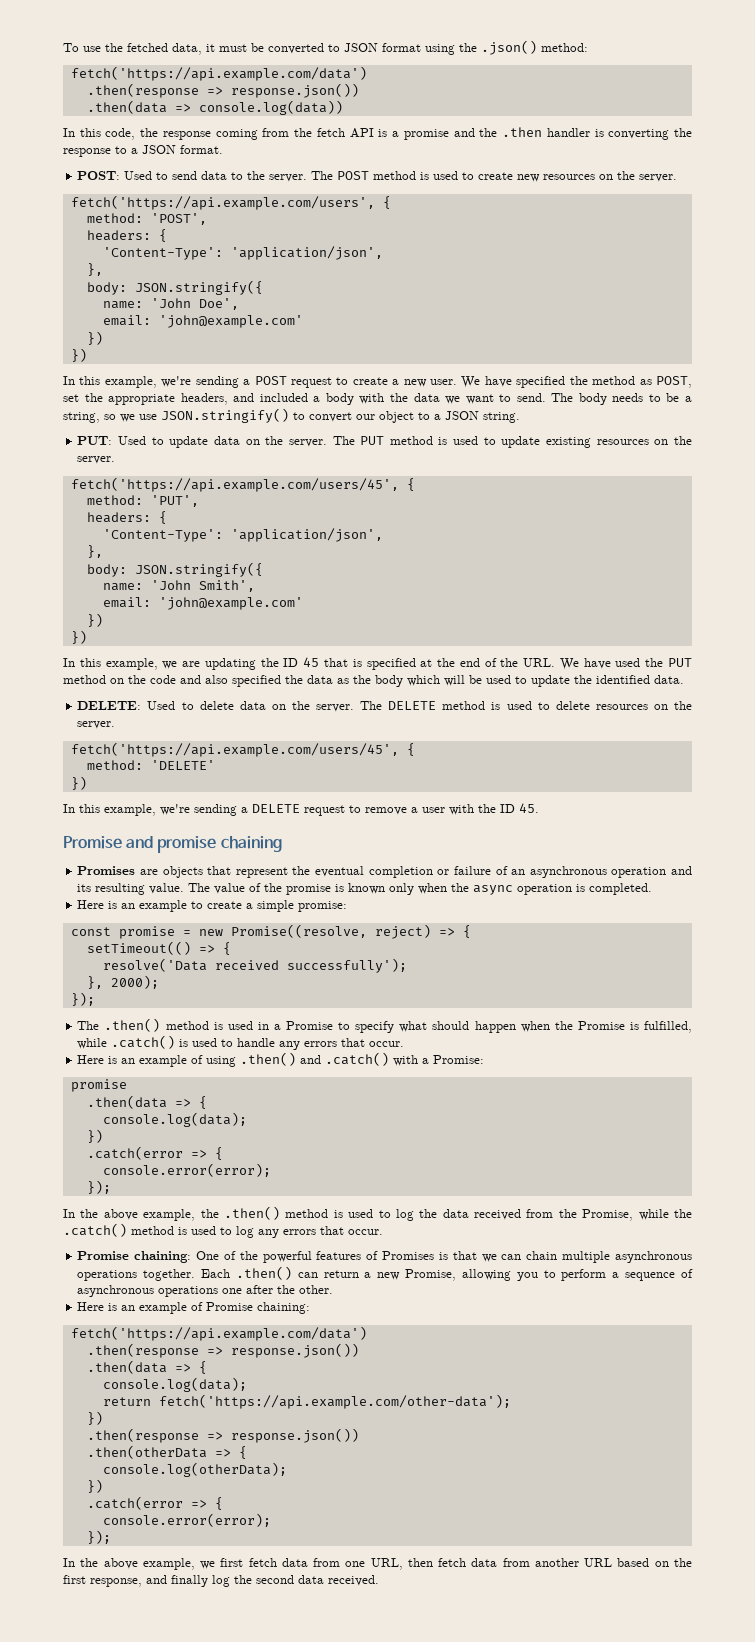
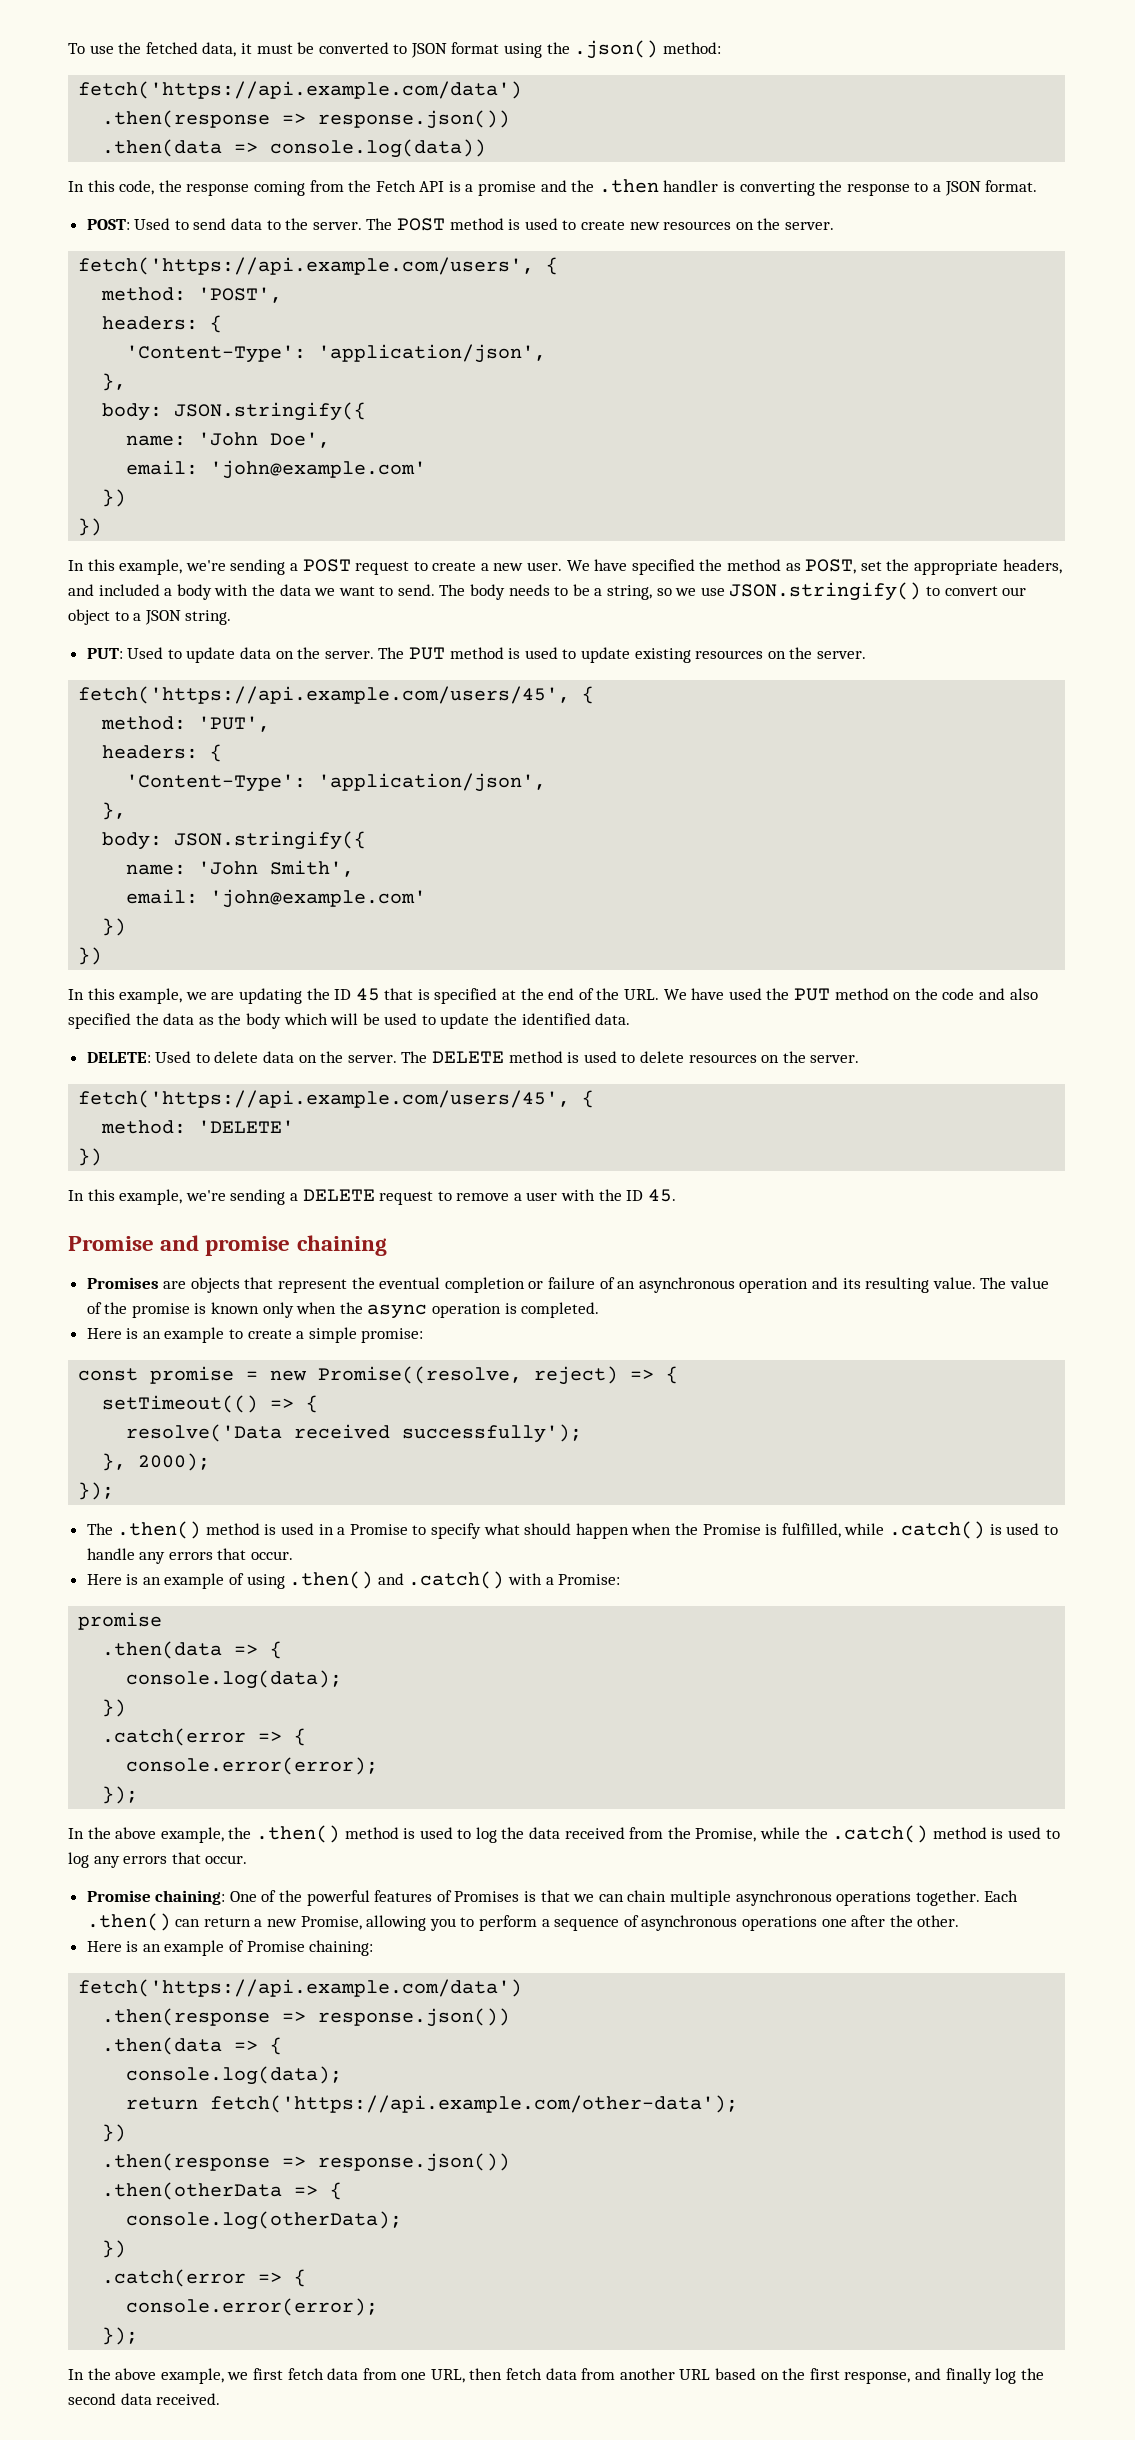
[316,128,345,137] fetch -> [375,180,416,192] Fetch

